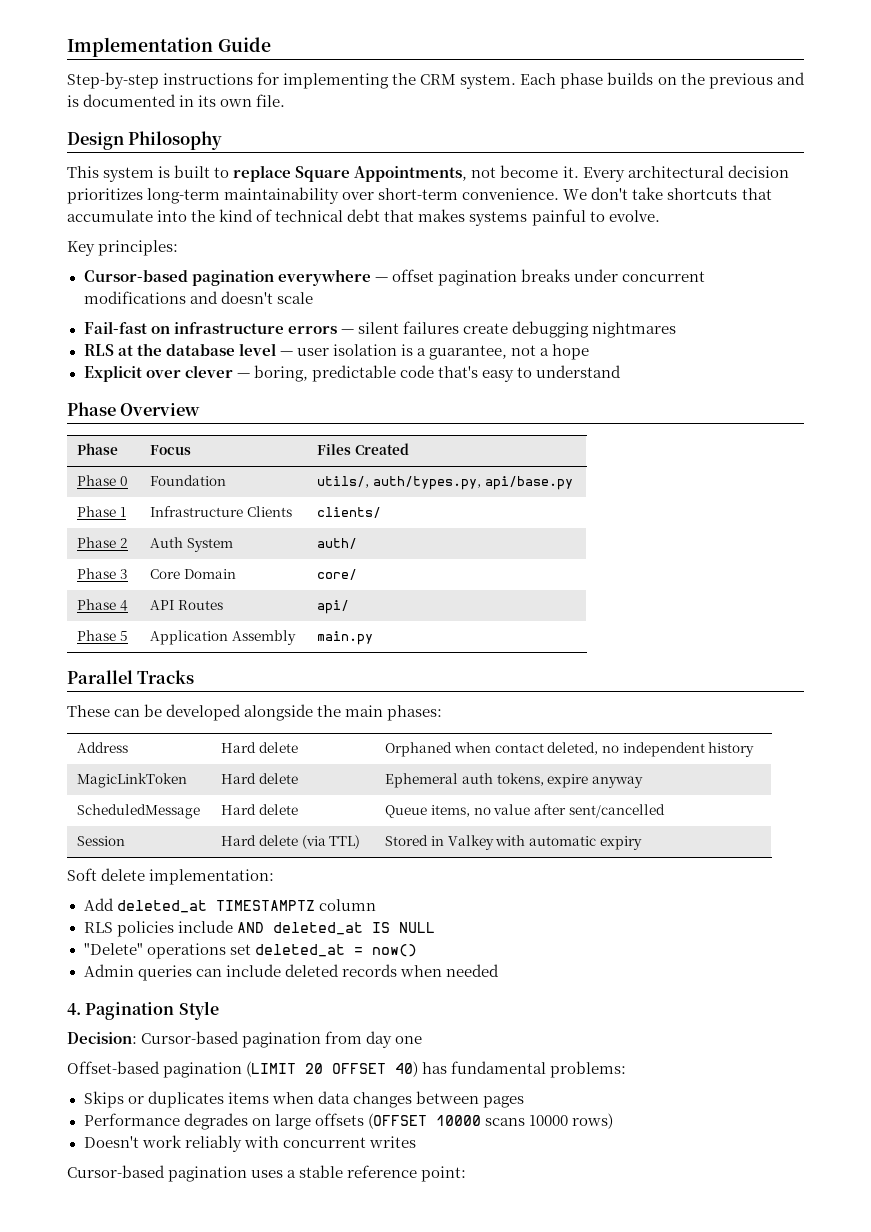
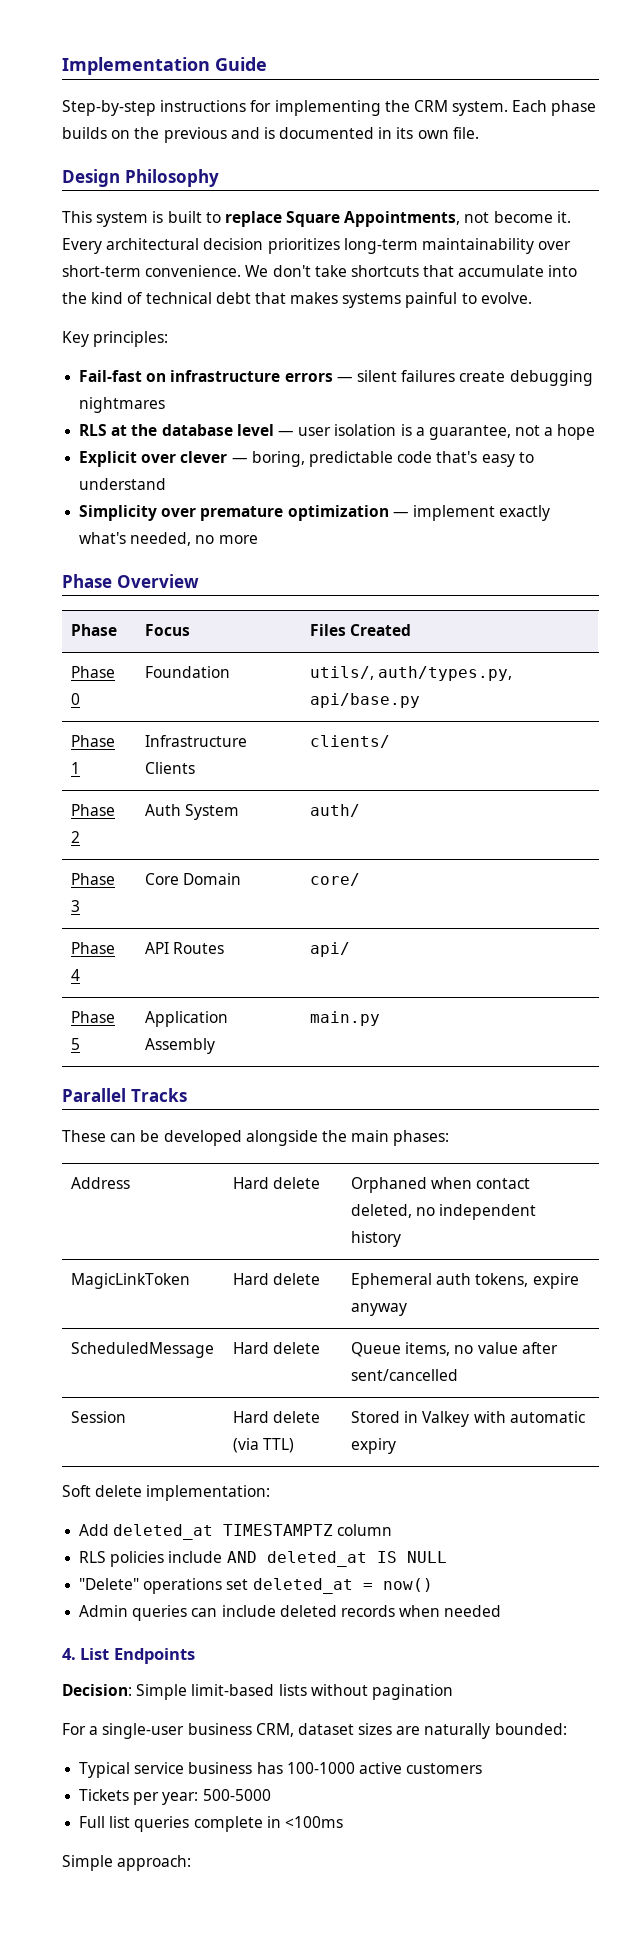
[83,269,705,286] [83,291,313,304] // Cursor-based pagination everywhere — offset pagination breaks under concurrent modifications and doesn't scale -> (169, 339) none
(621, 371) none -> [79,505,551,521] [79,532,258,546] // Simplicity over premature optimization — implement exactly what's needed, no more
[85,1001,219,1020] Pagination Style -> [80,1648,195,1664] List Endpoints
[141,1031,423,1048] [67,1061,627,1078] [83,1091,524,1108] [83,1113,613,1130] [83,1135,416,1152] [67,1165,467,1182] Cursor-based pagination from day one // Offset-based pagination (LIMIT 20 OFFSET 40) has fundamental problems: // Skips or duplicates items when data changes between pages // Performance degrades on large offsets (OFFSET 10000 scans 10000 rows) // Doesn't work reliably with concurrent writes // Cursor-based pagination uses a stable reference point: -> [136,1684,453,1700] [62,1723,567,1739] [79,1762,483,1778] [79,1789,271,1805] [79,1816,343,1832] [62,1855,192,1871] Simple limit-based lists without pagination // For a single-user business CRM, dataset sizes are naturally bounded: // Typical service business has 100-1000 active customers // Tickets per year: 500-5000 // Full list queries complete in <100ms // Simple approach:

